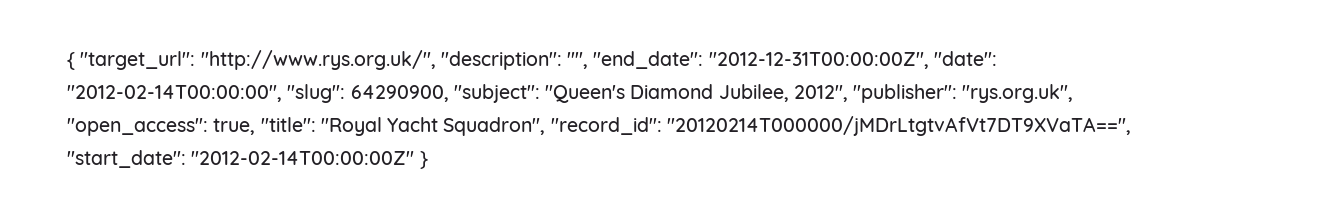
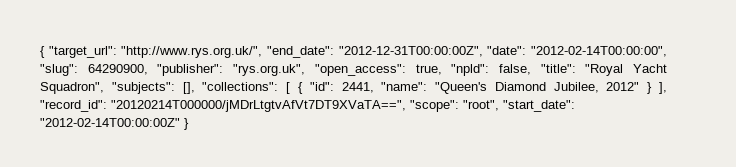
[440,51,589,70] "description": "", -> (263, 52) none
[453,84,848,103] "subject": "Queen's Diamond Jubilee, 2012", -> (148, 69) none
(256, 126) none -> [451,64,531,76] "npld": false,
[550,116,1131,136] "record_id": "20120214T000000/jMDrLtgtvAfVt7DT9XVaTA==", -> [111,82,668,94] [40,100,499,112] "subjects": [], "collections": [ { "id": 2441, "name": "Queen's Diamond Jubilee, 2012" } ], "record_id": "20120214T000000/jMDrLtgtvAfVt7DT9XVaTA==", "scope": "root",

